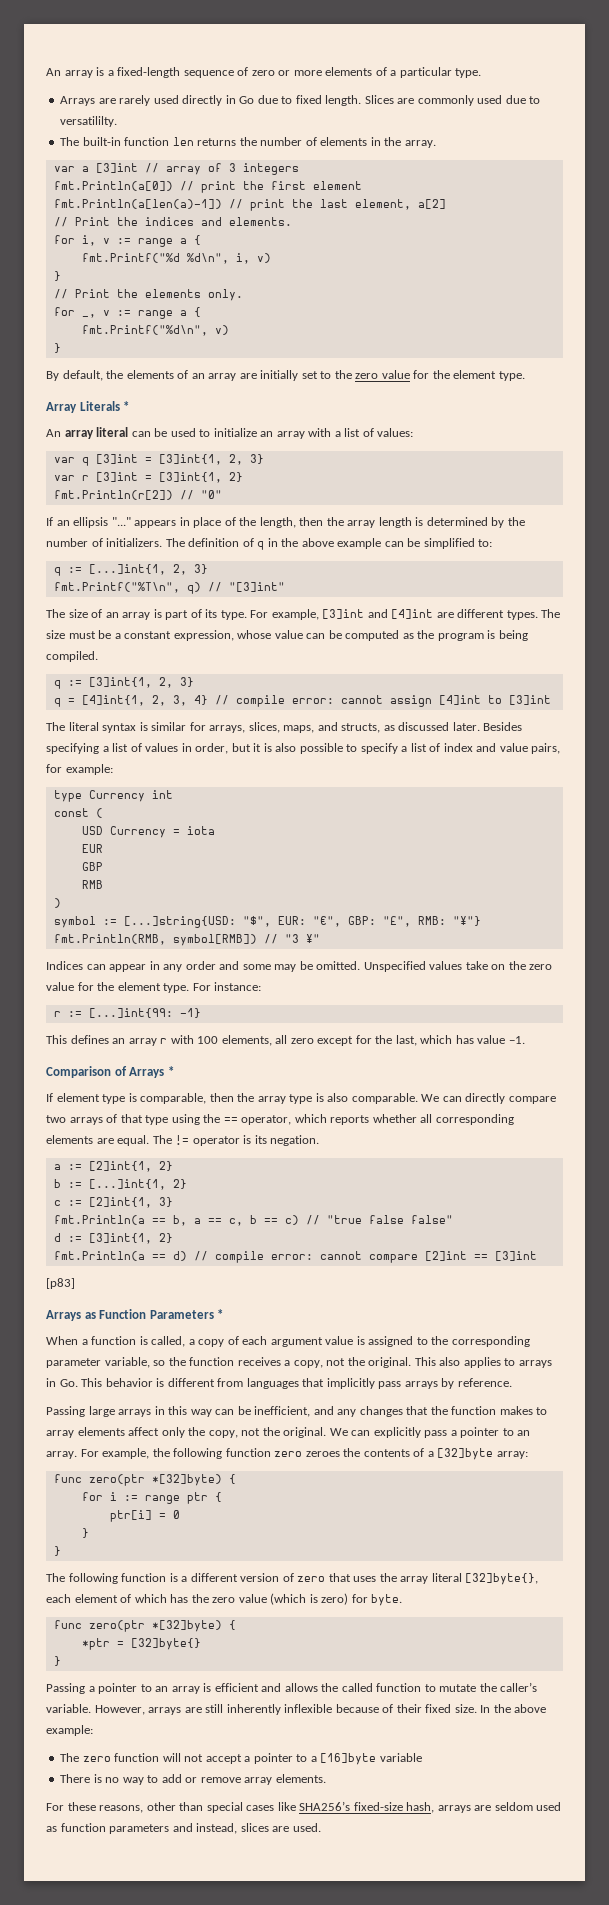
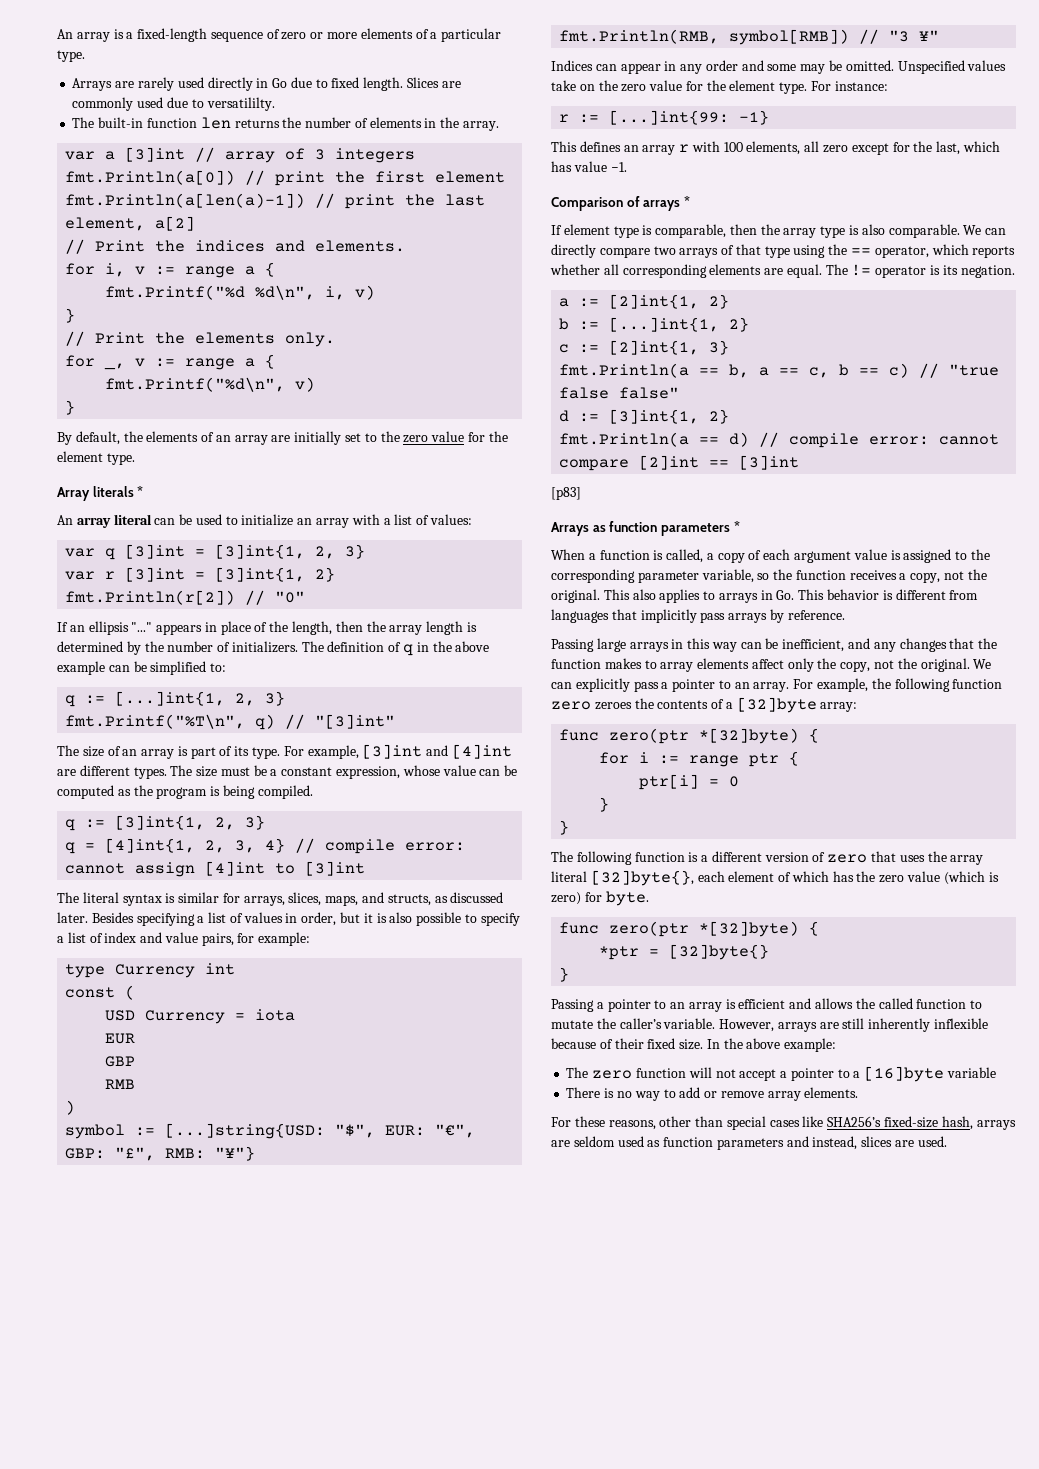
[79,401,120,411] Literals -> [92,486,134,497] literals
[129,1067,165,1078] Arrays -> [643,200,681,211] arrays
[99,1309,214,1319] Function Parameters -> [609,521,730,536] function parameters

